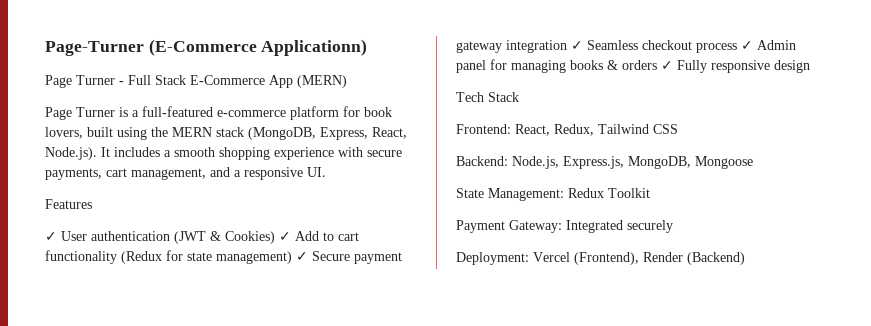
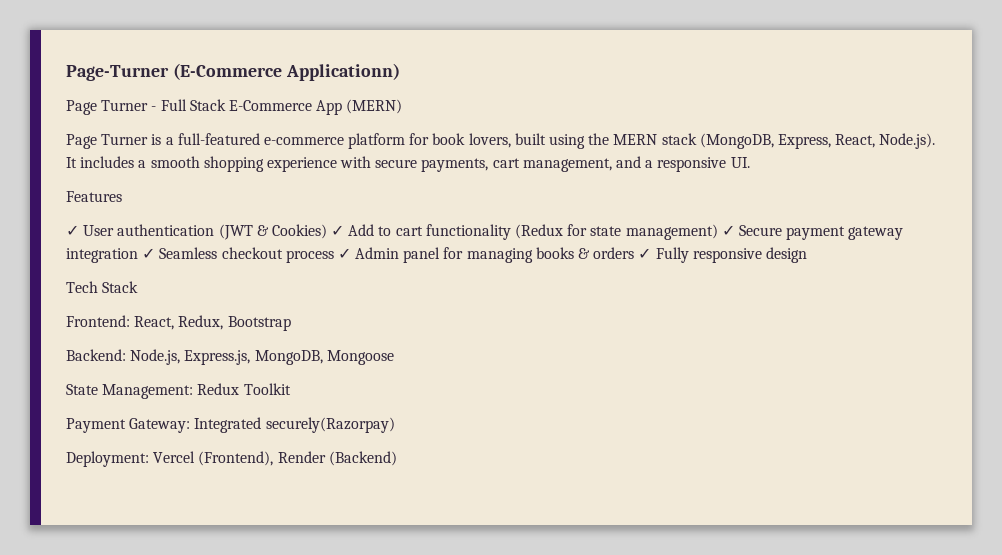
[598,124,678,134] Tailwind CSS -> [227,316,291,331] Bootstrap
[627,220,673,233] securely -> [265,417,395,433] securely(Razorpay)

